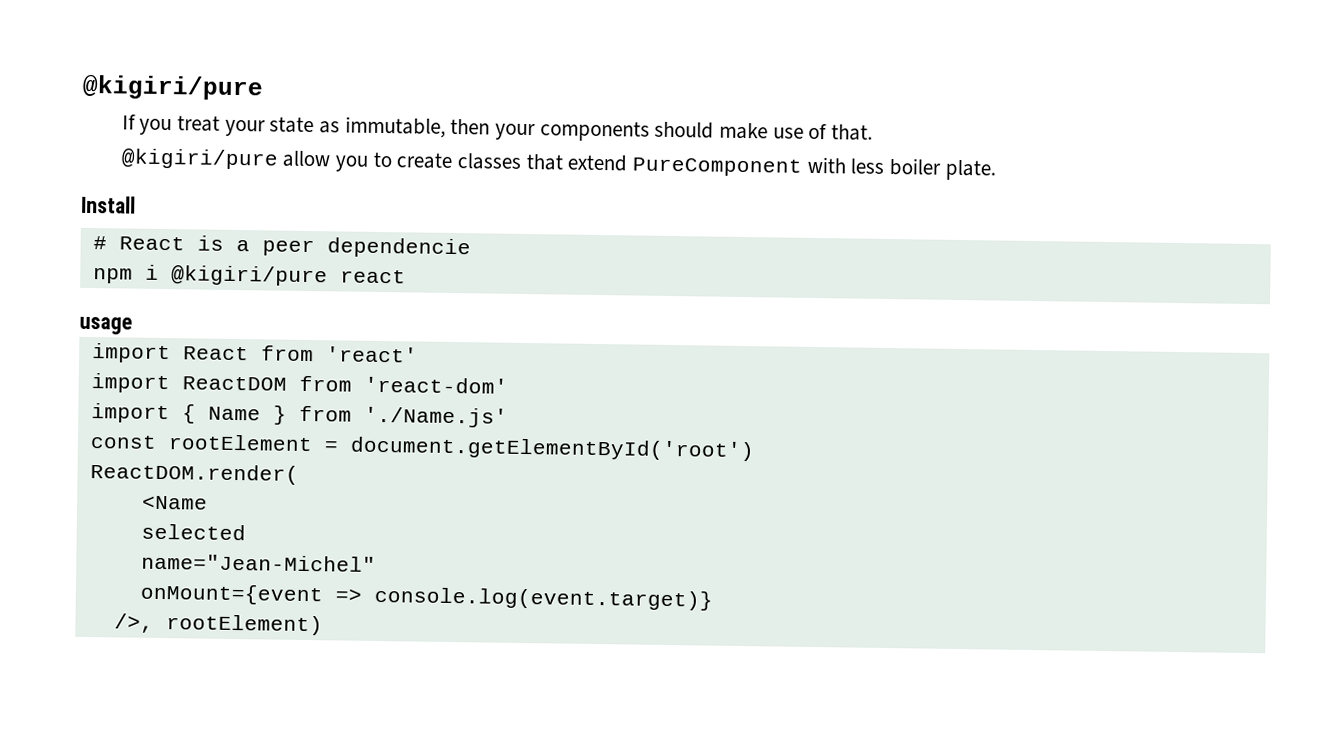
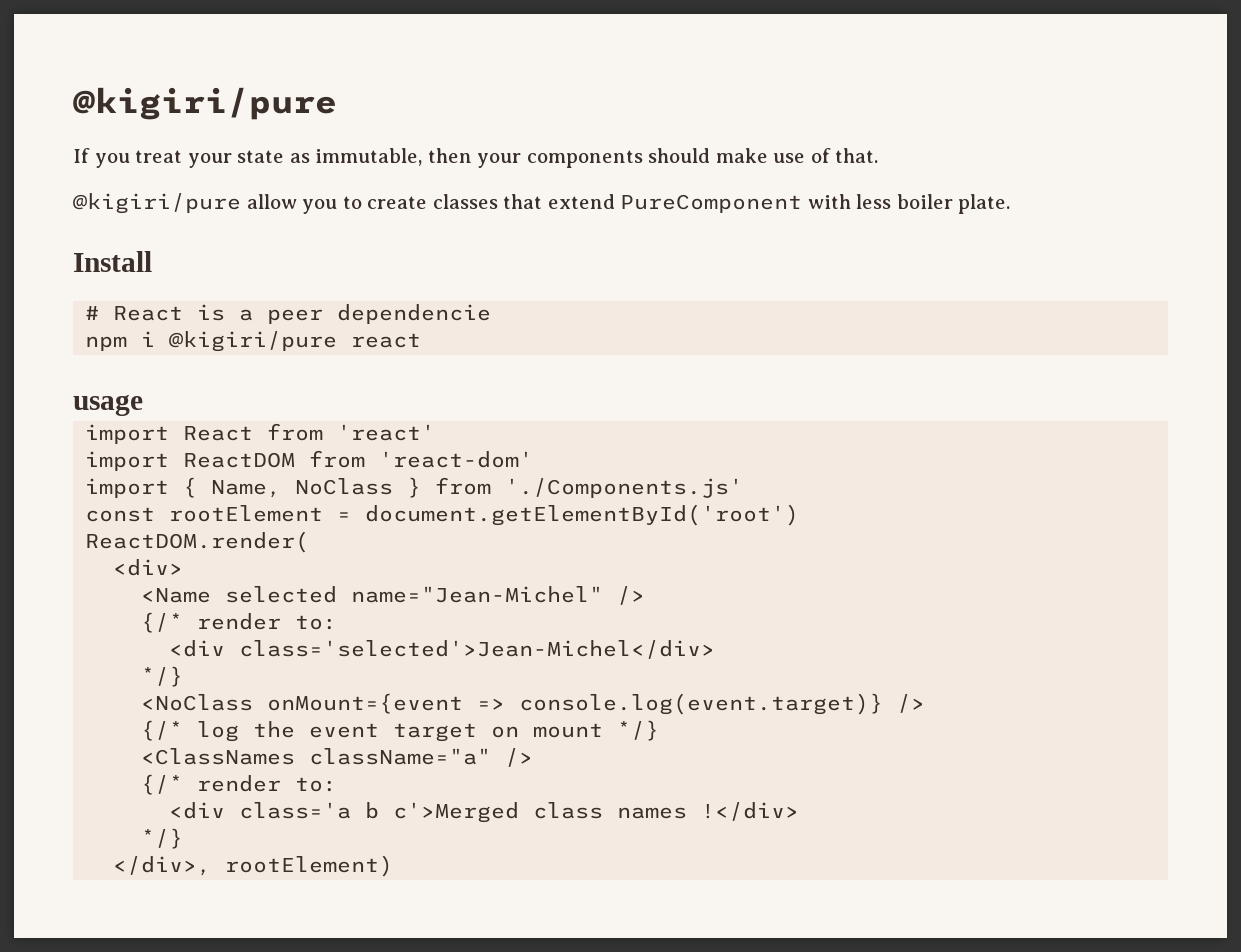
[207,406,261,421] Name -> [211,478,394,498] Name, NoClass
[363,406,508,428] './Name.js' -> [505,478,744,498] './Components.js'
(299, 474) none -> [113,559,184,576] // <div>
[140,523,246,541] [140,553,376,572] [139,583,713,611] [113,613,154,633] // selected // name="Jean-Michel" // onMount={event => console.log(event.target)} // />, -> [225,586,646,605] [141,612,338,633] [169,640,716,659] [141,666,184,687] [141,693,926,715] [141,720,660,742] [141,748,534,767] [141,774,338,795] [169,802,800,823] [141,828,184,849] [113,856,212,876] selected name="Jean-Michel" /> // {/* render to: // <div class='selected'>Jean-Michel</div> // */} // <NoClass onMount={event => console.log(event.target)} /> // {/* log the event target on mount */} // <ClassNames className="a" /> // {/* render to: // <div class='a b c'>Merged class names !</div> // */} // </div>,

